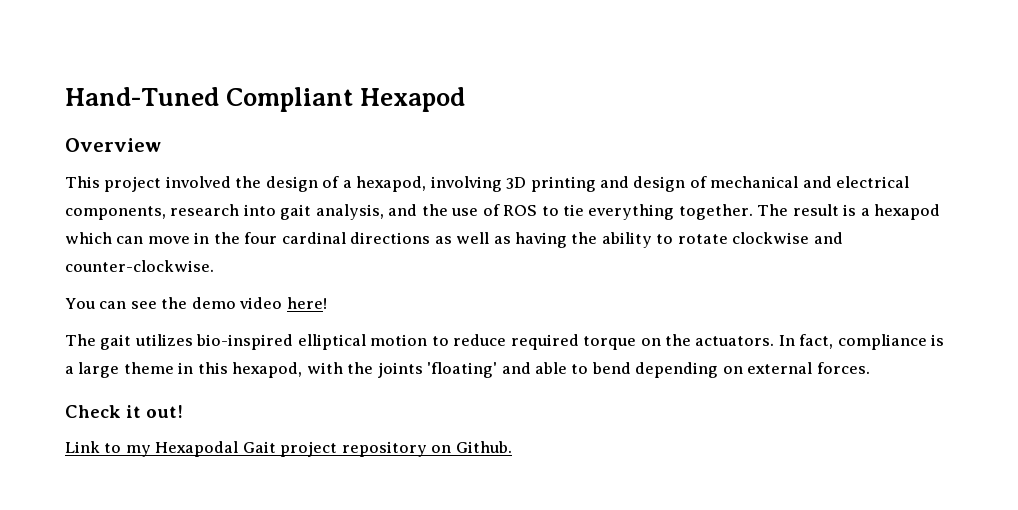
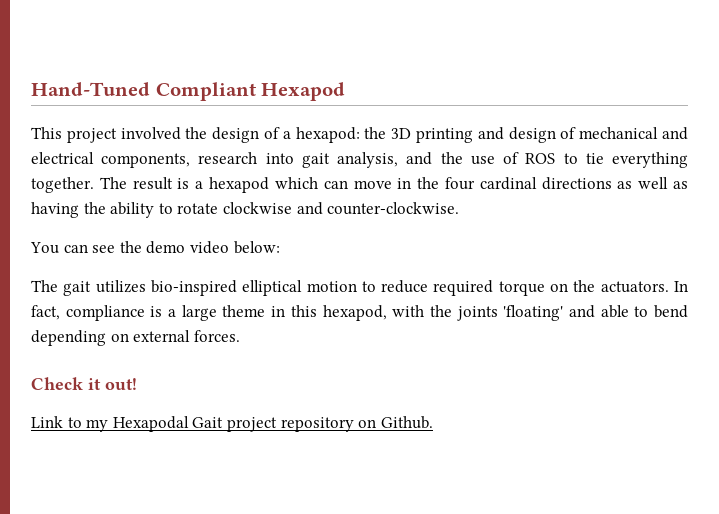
[65,138,161,152] // Overview -> (346, 91) none
[356,176,502,192] hexapod, involving -> [295,127,387,143] hexapod: the
[286,297,327,309] here! -> [233,241,280,254] below:

